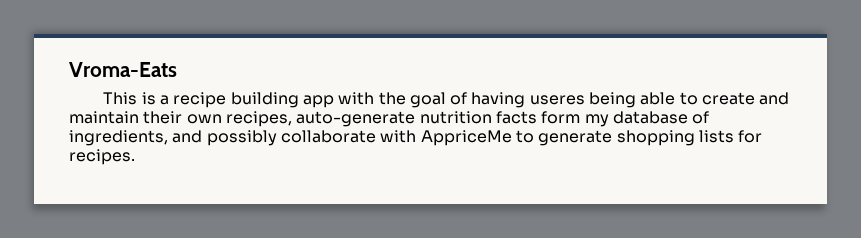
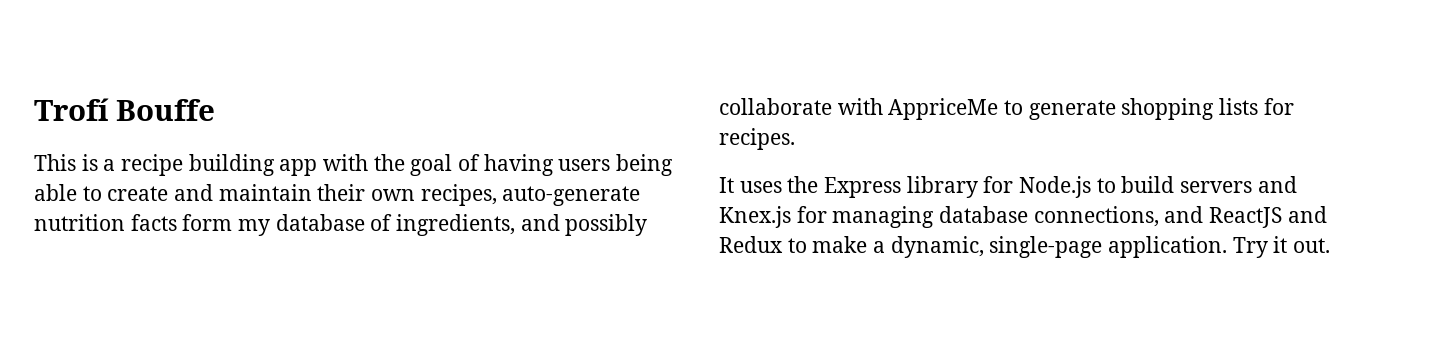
[69,62,177,77] Vroma-Eats -> [34,98,215,121] Trofí Bouffe
[529,95,585,105] useres -> [558,159,611,171] users
(135, 157) none -> [719,176,1297,198] [719,206,1327,228] [719,236,1331,258] // It uses the Express library for Node.js to build servers and Knex.js for managing database connections, and ReactJS and Redux to make a dynamic, single-page application. Try it out.

